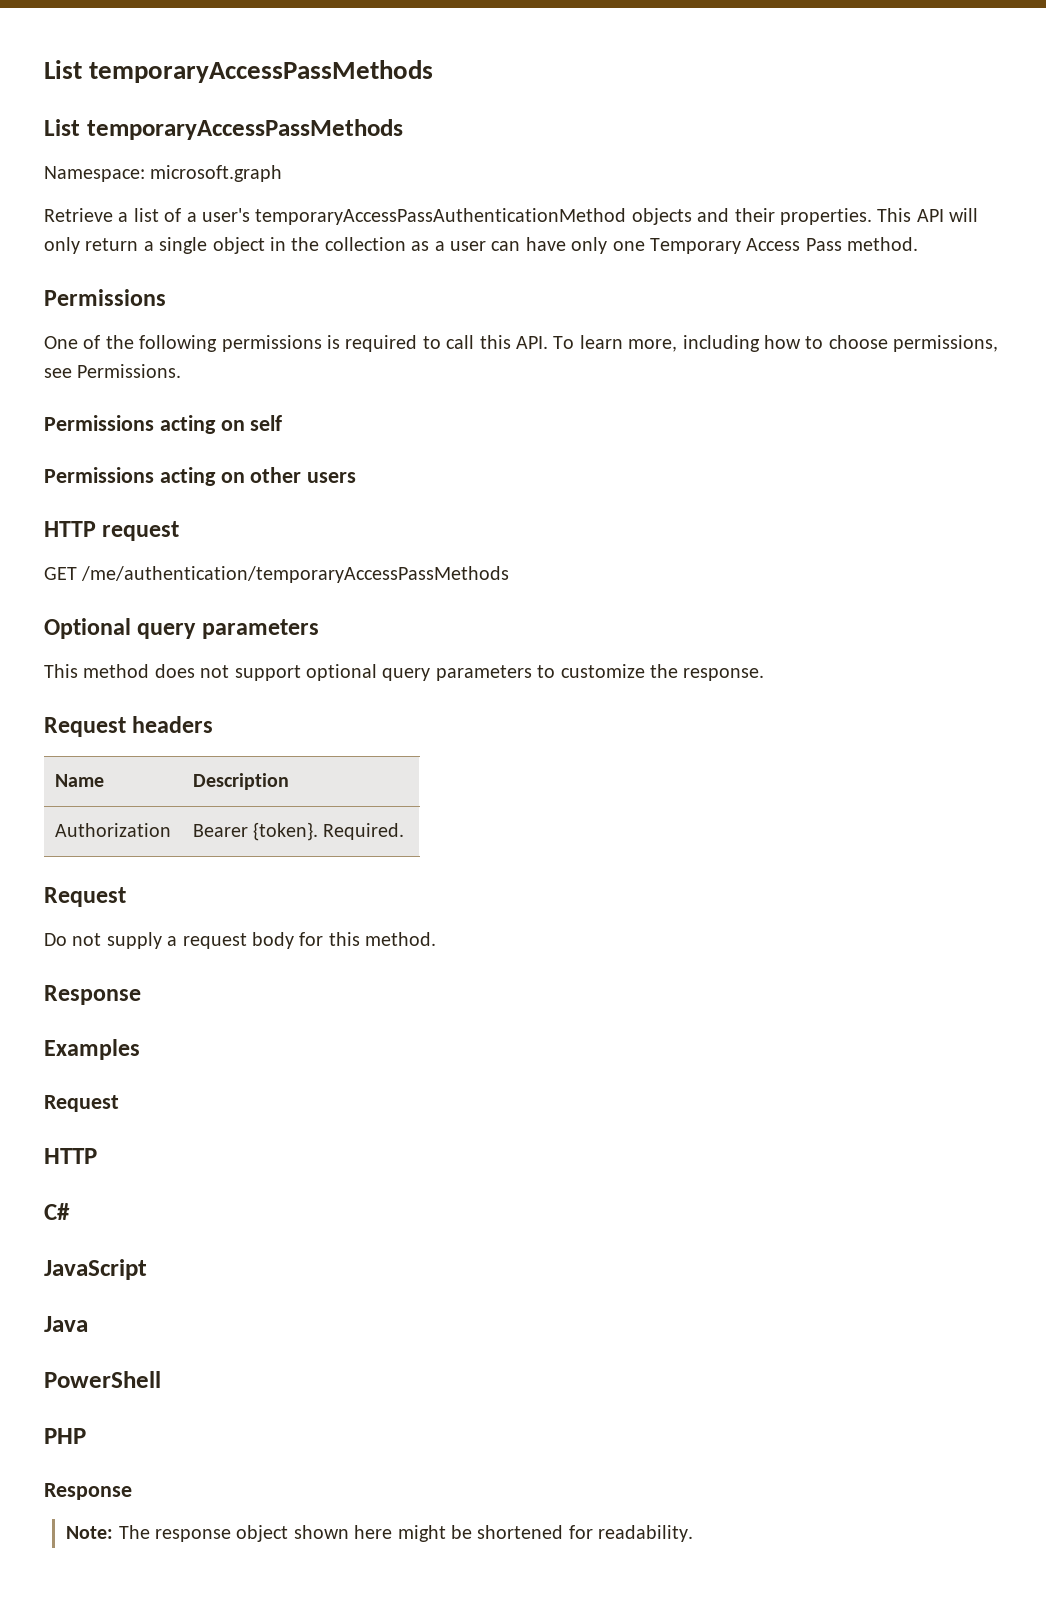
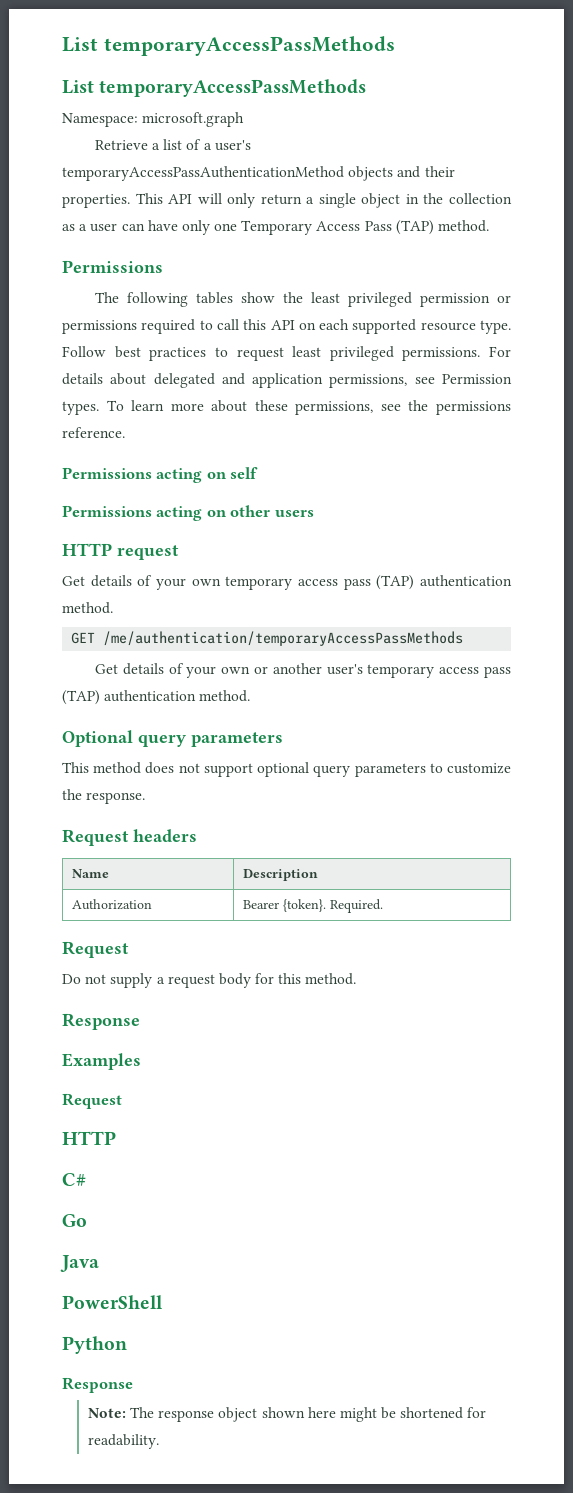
(842, 244) none -> [395,220,434,235] (TAP)
[44,335,999,352] [44,364,182,378] One of the following permissions is required to call this API. To learn more, including how to choose permissions, see Permissions. -> [94,292,511,307] [62,319,512,334] [62,346,511,361] [62,373,512,388] [62,400,511,415] [62,427,125,438] The following tables show the least privileged permission or permissions required to call this API on each supported resource type. Follow best practices to request least privileged permissions. For details about delegated and application permissions, see Permission types. To learn more about these permissions, see the permissions reference.
[44,566,510,583] GET /me/authentication/temporaryAccessPassMethods -> [62,575,512,590] [62,602,113,614] [71,631,464,646] [94,663,511,678] [62,690,251,705] Get details of your own temporary access pass (TAP) authentication method. // GET /me/authentication/temporaryAccessPassMethods // Get details of your own or another user's temporary access pass (TAP) authentication method.
[44,1259,147,1280] JavaScript -> [62,1214,87,1227] Go
[44,1428,86,1444] PHP -> [62,1336,127,1354] Python

